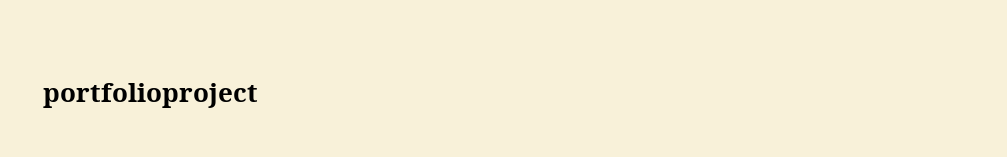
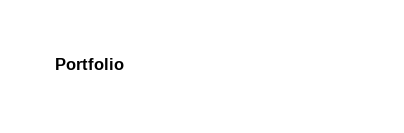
[43,83,258,108] portfolioproject -> [55,58,124,70] Portfolio

